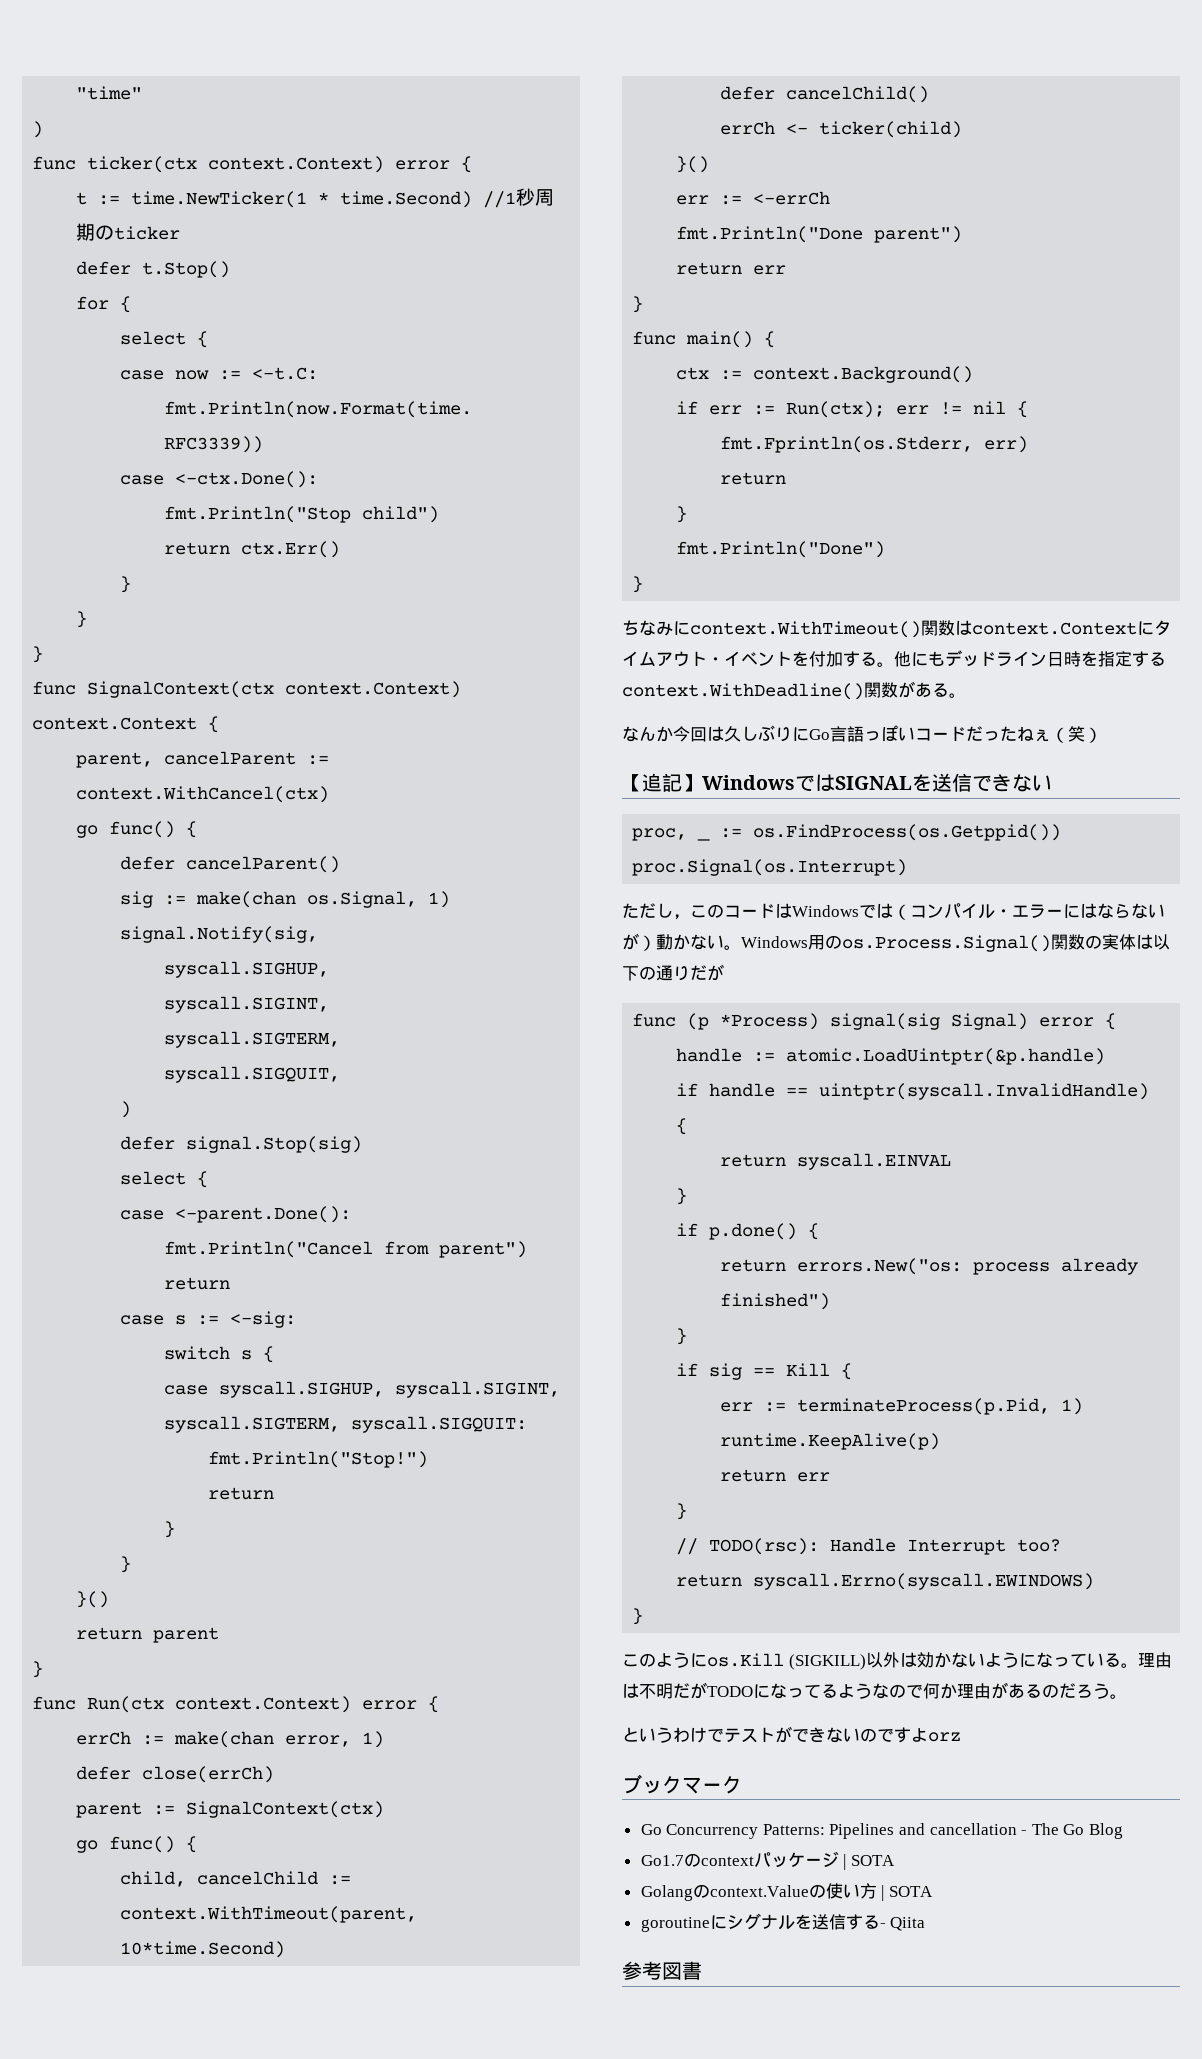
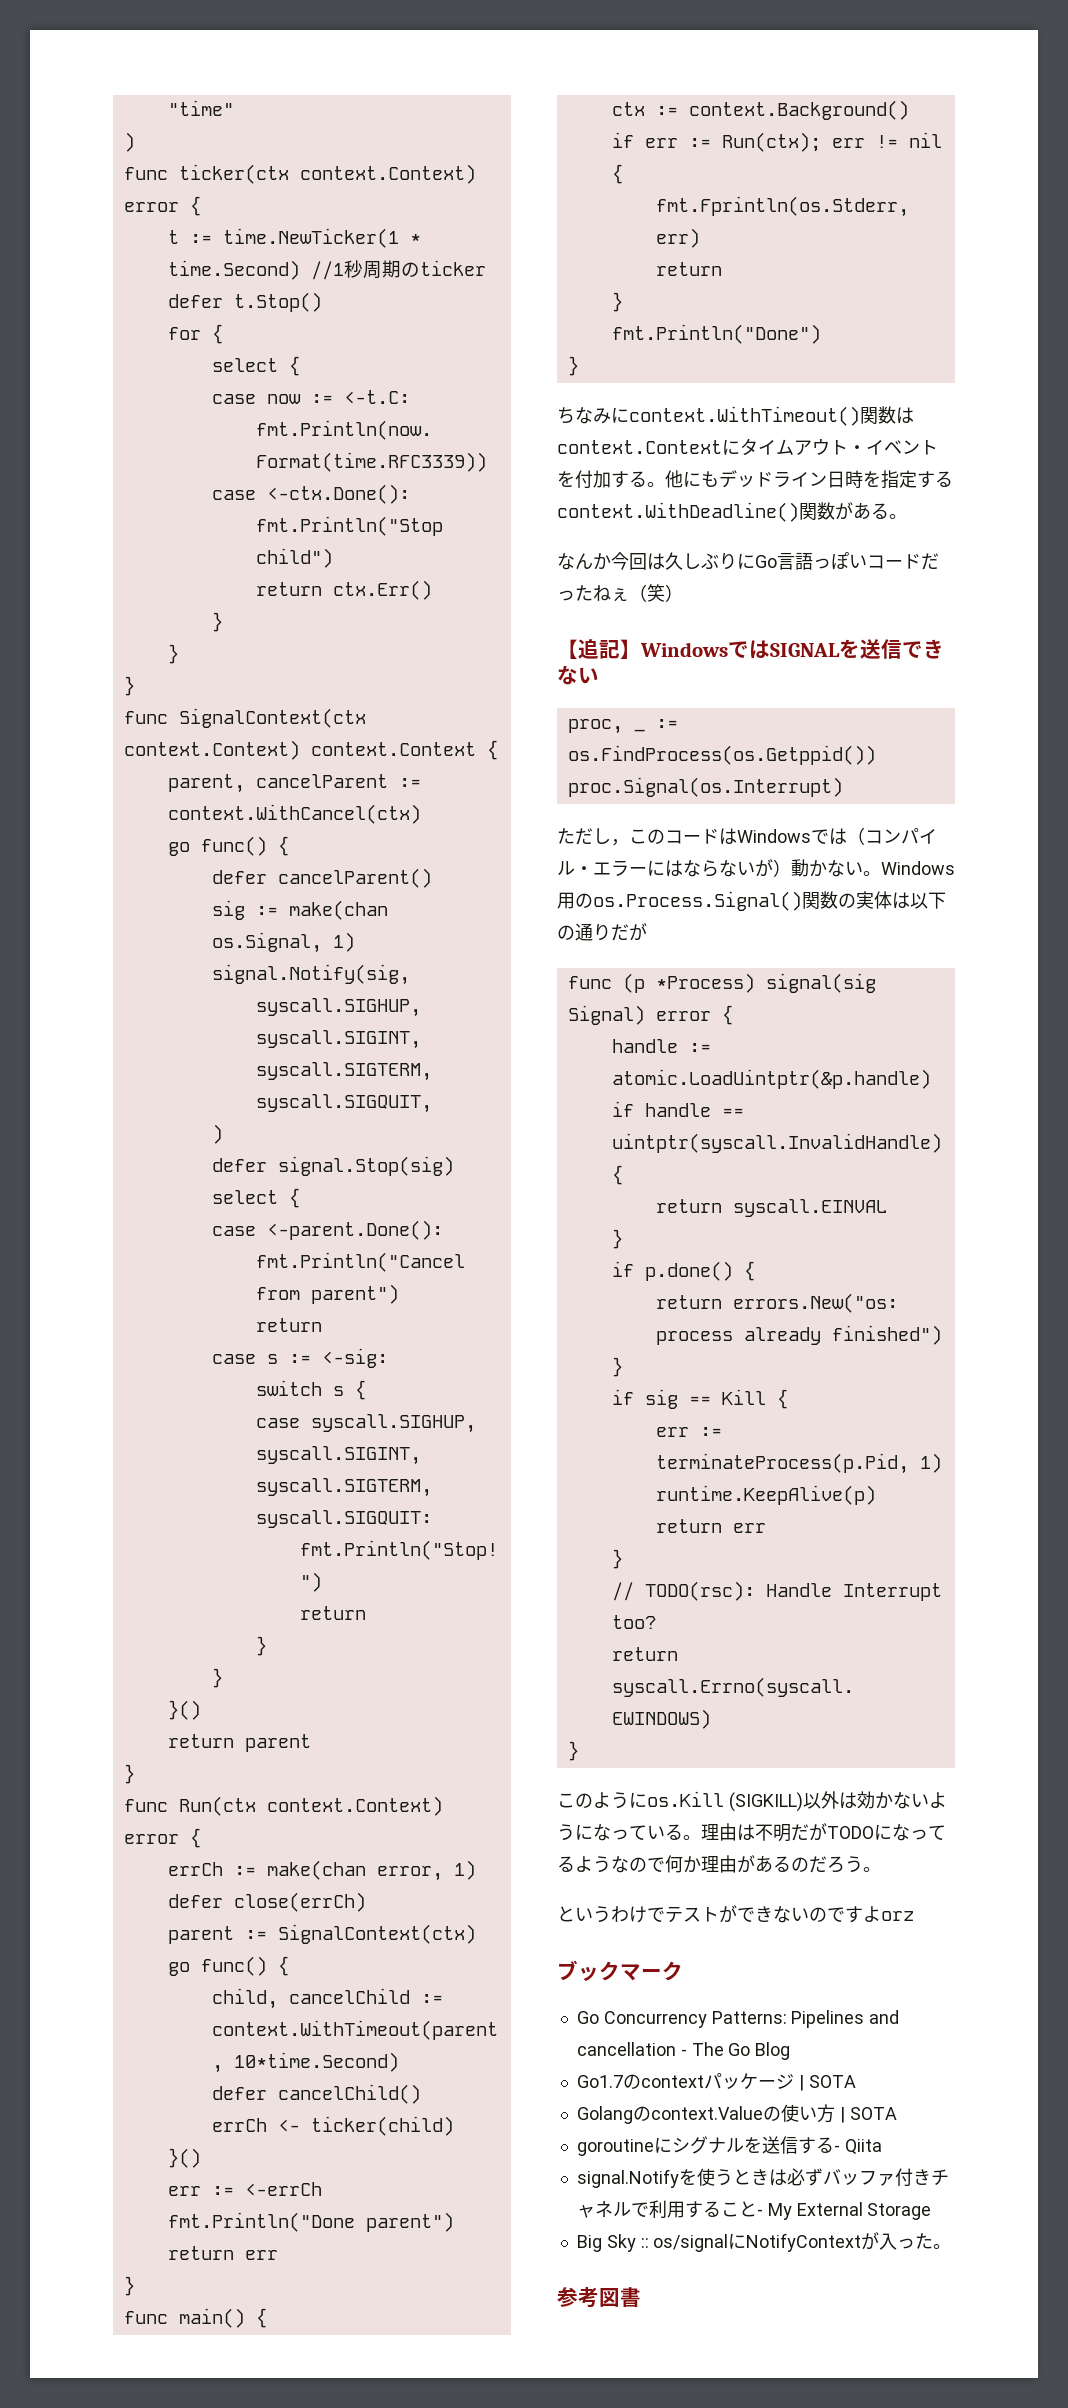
(926, 1924) none -> [576,2168,949,2188] [576,2200,932,2220] [576,2232,952,2252] // signal.Notifyを使うときは必ずバッファ付きチャネルで利用すること- My External Storage // Big Sky :: os/signalにNotifyContextが入った。

